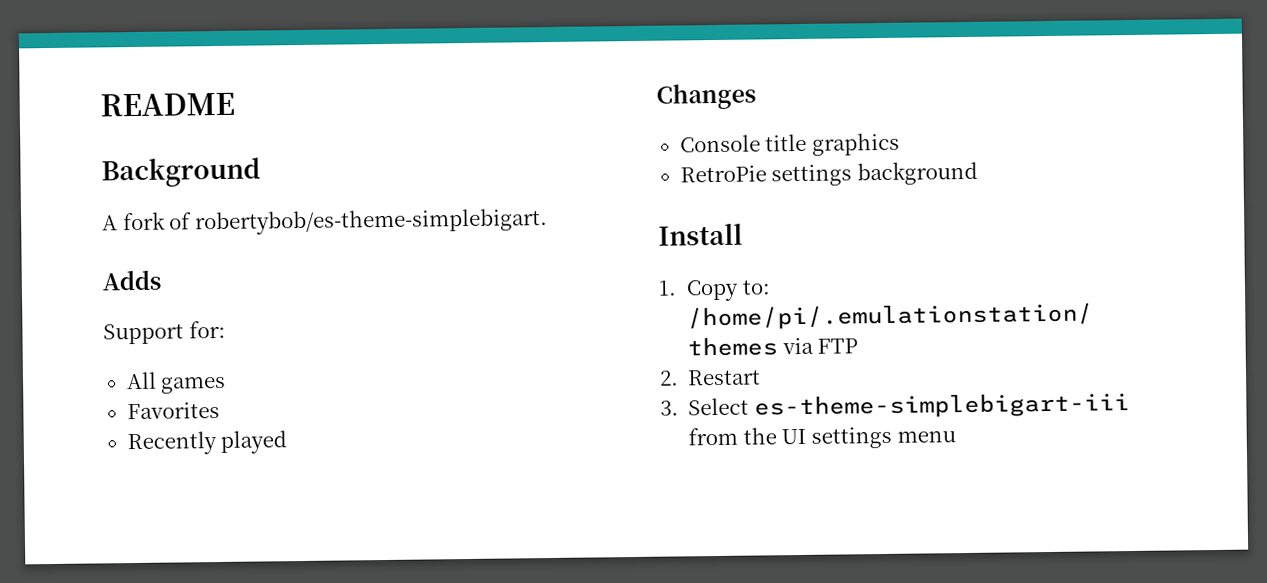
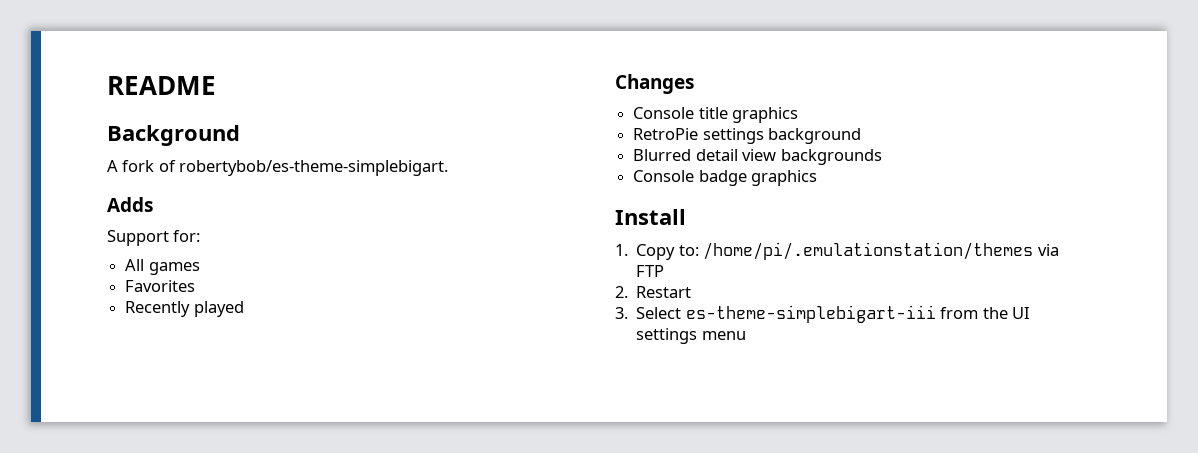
(978, 173) none -> [633,149,882,165] [633,170,818,186] // Blurred detail view backgrounds // Console badge graphics

